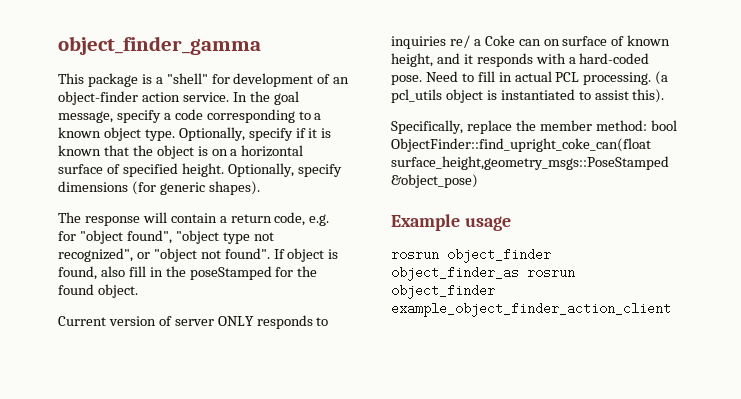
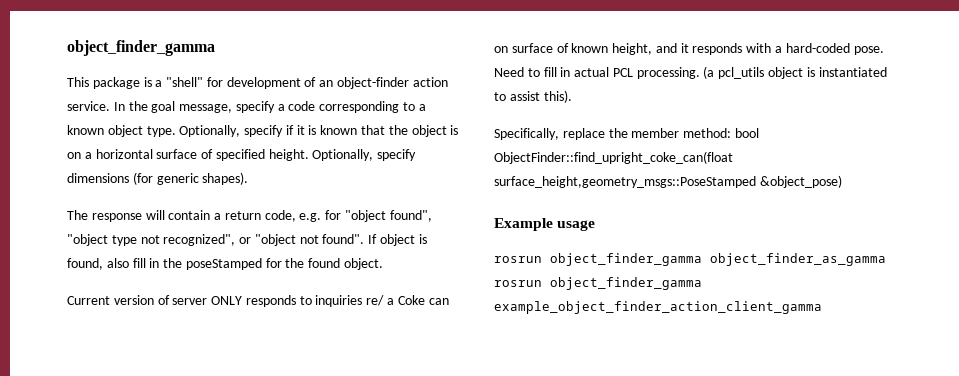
[447,248,551,263] [391,266,575,281] [391,284,495,299] [391,302,671,317] object_finder object_finder_as rosrun object_finder example_object_finder_action_client -> [550,253,886,266] [494,277,702,290] [494,301,822,314] object_finder_gamma object_finder_as_gamma rosrun object_finder_gamma example_object_finder_action_client_gamma

